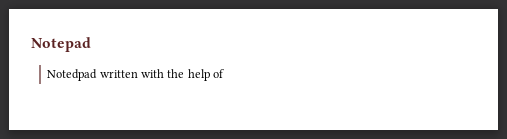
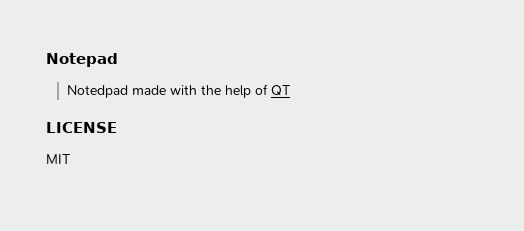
[99,70,138,78] written -> [132,85,167,95] made
(225, 73) none -> [271,85,291,96] [46,122,117,133] [46,154,70,164] QT // LICENSE // MIT

